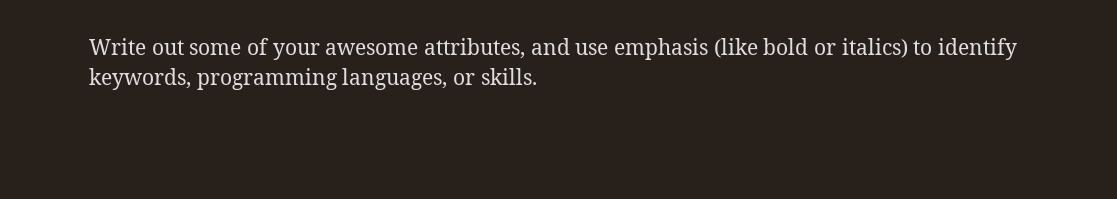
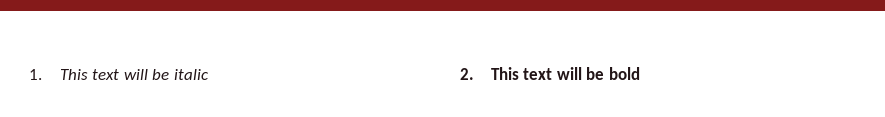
[89,38,1018,60] [89,68,537,90] Write out some of your awesome attributes, and use emphasis (like bold or italics) to identify keywords, programming languages, or skills. -> [29,69,210,80] [460,67,641,80] 1. This text will be italic // 2. This text will be bold

